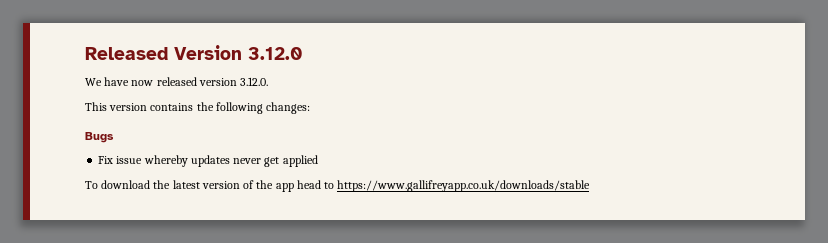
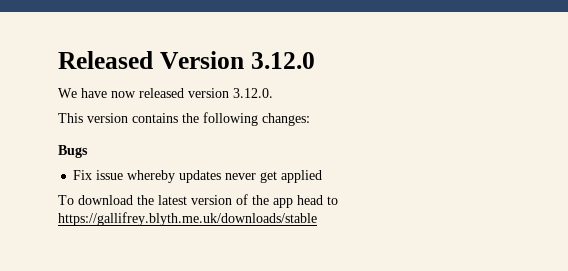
[337,180,591,192] https://www.gallifreyapp.co.uk/downloads/stable -> [58,212,317,226] https://gallifrey.blyth.me.uk/downloads/stable

